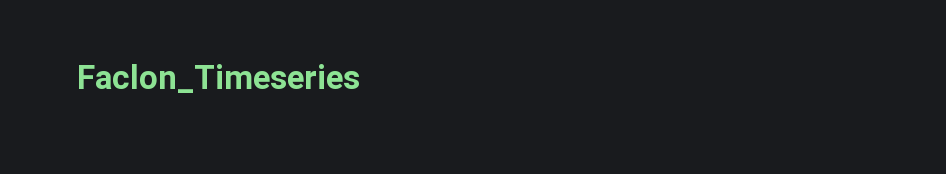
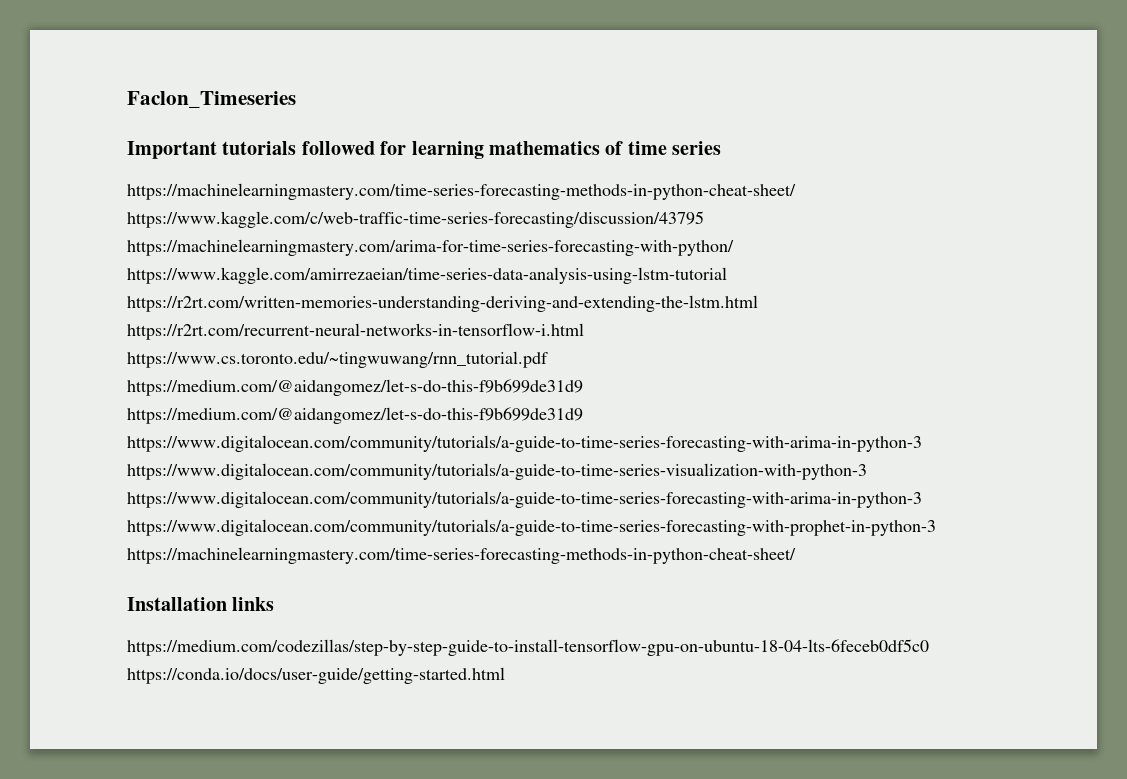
(360, 78) none -> [127,141,722,159] [127,183,796,200] [127,211,704,228] [127,239,734,256] [127,267,727,284] [127,295,758,312] [127,323,584,340] [127,351,548,368] [127,379,583,396] [127,407,583,424] [127,435,922,452] [127,463,867,480] [127,491,922,508] [127,519,936,536] [127,547,796,564] [127,597,275,611] [127,639,929,656] [127,667,505,684] // Important tutorials followed for learning mathematics of time series // https://machinelearningmastery.com/time-series-forecasting-methods-in-python-cheat-sheet/ https://www.kaggle.com/c/web-traffic-time-series-forecasting/discussion/43795 https://machinelearningmastery.com/arima-for-time-series-forecasting-with-python/ https://www.kaggle.com/amirrezaeian/time-series-data-analysis-using-lstm-tutorial https://r2rt.com/written-memories-understanding-deriving-and-extending-the-lstm.html https://r2rt.com/recurrent-neural-networks-in-tensorflow-i.html https://www.cs.toronto.edu/~tingwuwang/rnn_tutorial.pdf https://medium.com/@aidangomez/let-s-do-this-f9b699de31d9 https://medium.com/@aidangomez/let-s-do-this-f9b699de31d9 https://www.digitalocean.com/community/tutorials/a-guide-to-time-series-forecasting-with-arima-in-python-3 https://www.digitalocean.com/community/tutorials/a-guide-to-time-series-visualization-with-python-3 https://www.digitalocean.com/community/tutorials/a-guide-to-time-series-forecasting-with-arima-in-python-3 https://www.digitalocean.com/community/tutorials/a-guide-to-time-series-forecasting-with-prophet-in-python-3 https://machinelearningmastery.com/time-series-forecasting-methods-in-python-cheat-sheet/ // Installation links // https://medium.com/codezillas/step-by-step-guide-to-install-tensorflow-gpu-on-ubuntu-18-04-lts-6feceb0df5c0 https://conda.io/docs/user-guide/getting-started.html

